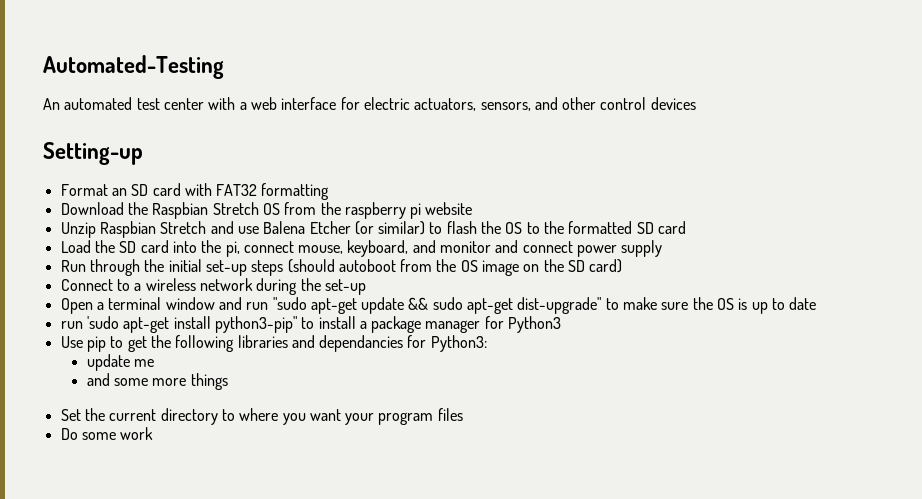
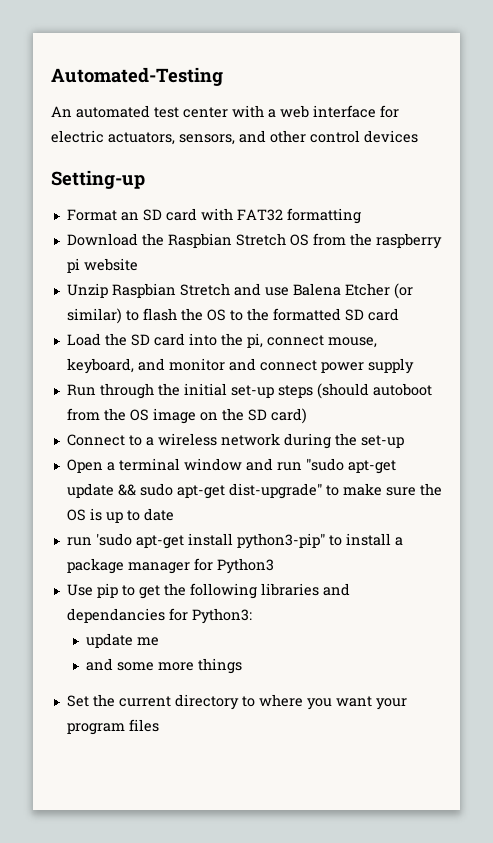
[60,427,154,440] // Do some work -> (159, 725) none

